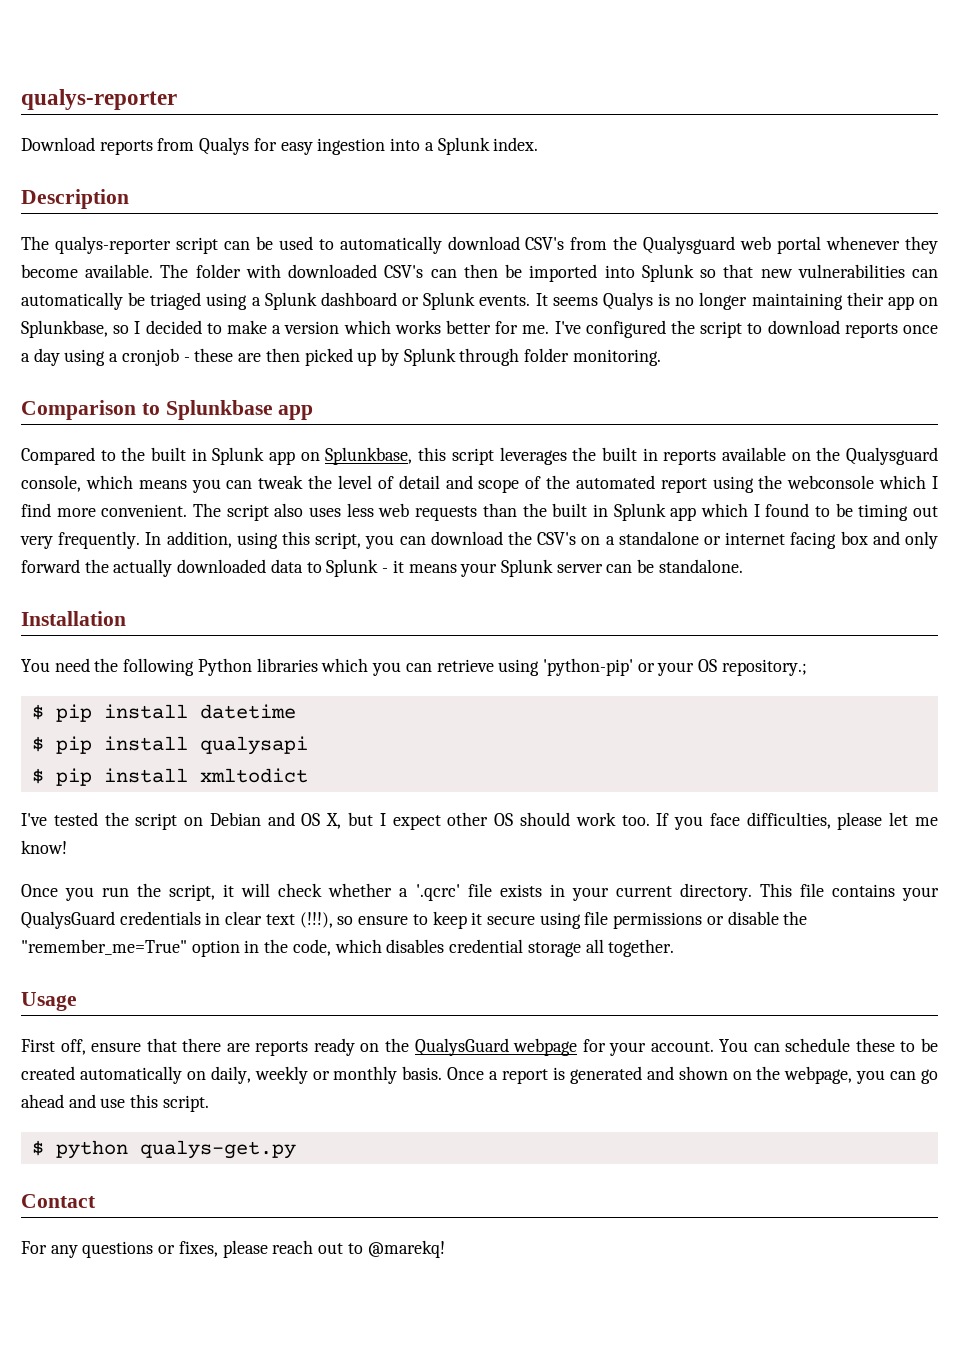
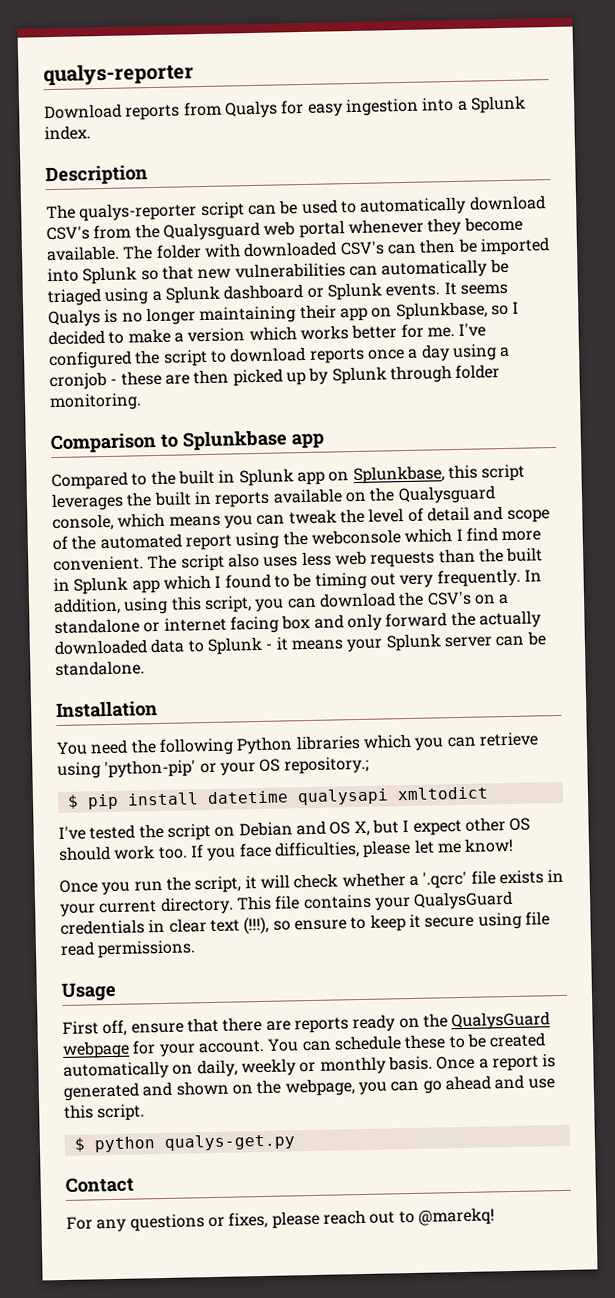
[31,736,308,755] [31,768,188,786] // $ pip install qualysapi // $ pip install -> [296,788,389,806] qualysapi
[613,911,808,929] [21,939,675,957] permissions or disable the "remember_me=True" option in the code, which disables credential storage all together. -> [60,939,197,959] read permissions.

